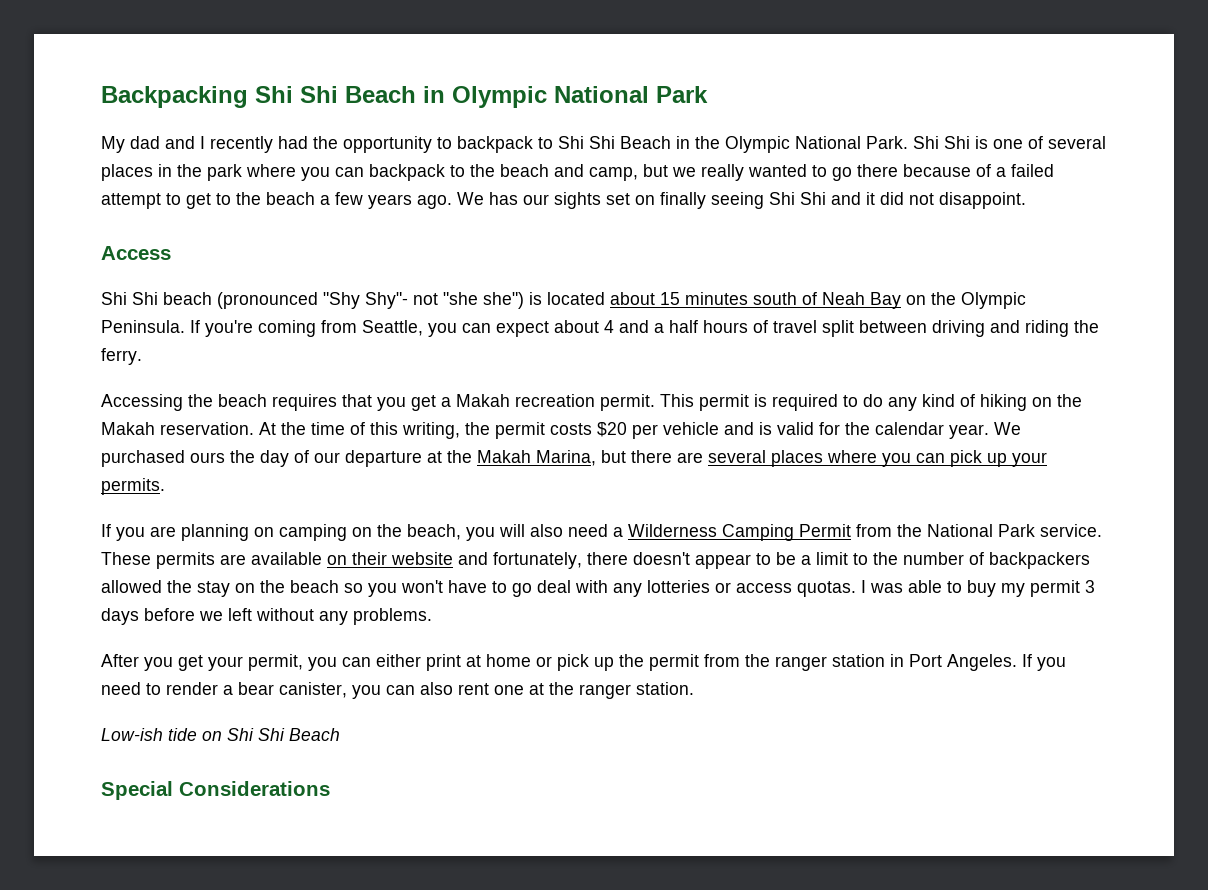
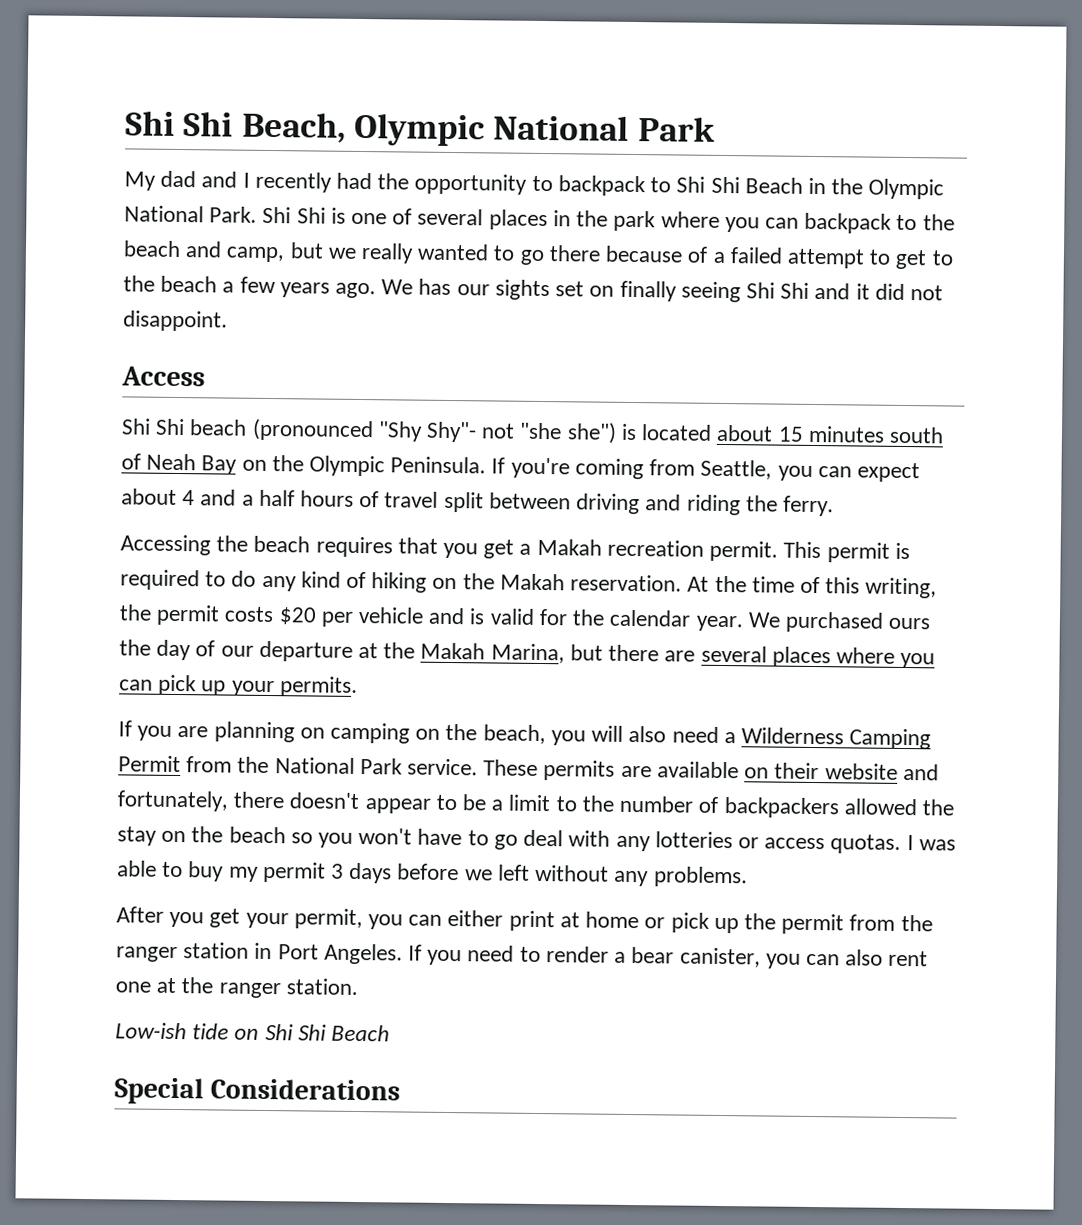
[101,86,445,108] Backpacking Shi Shi Beach in -> [125,110,346,143] Shi Shi Beach,

